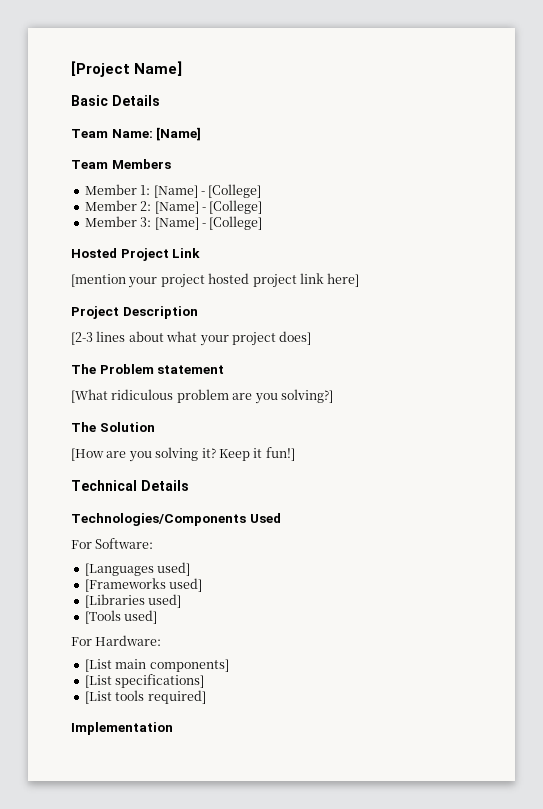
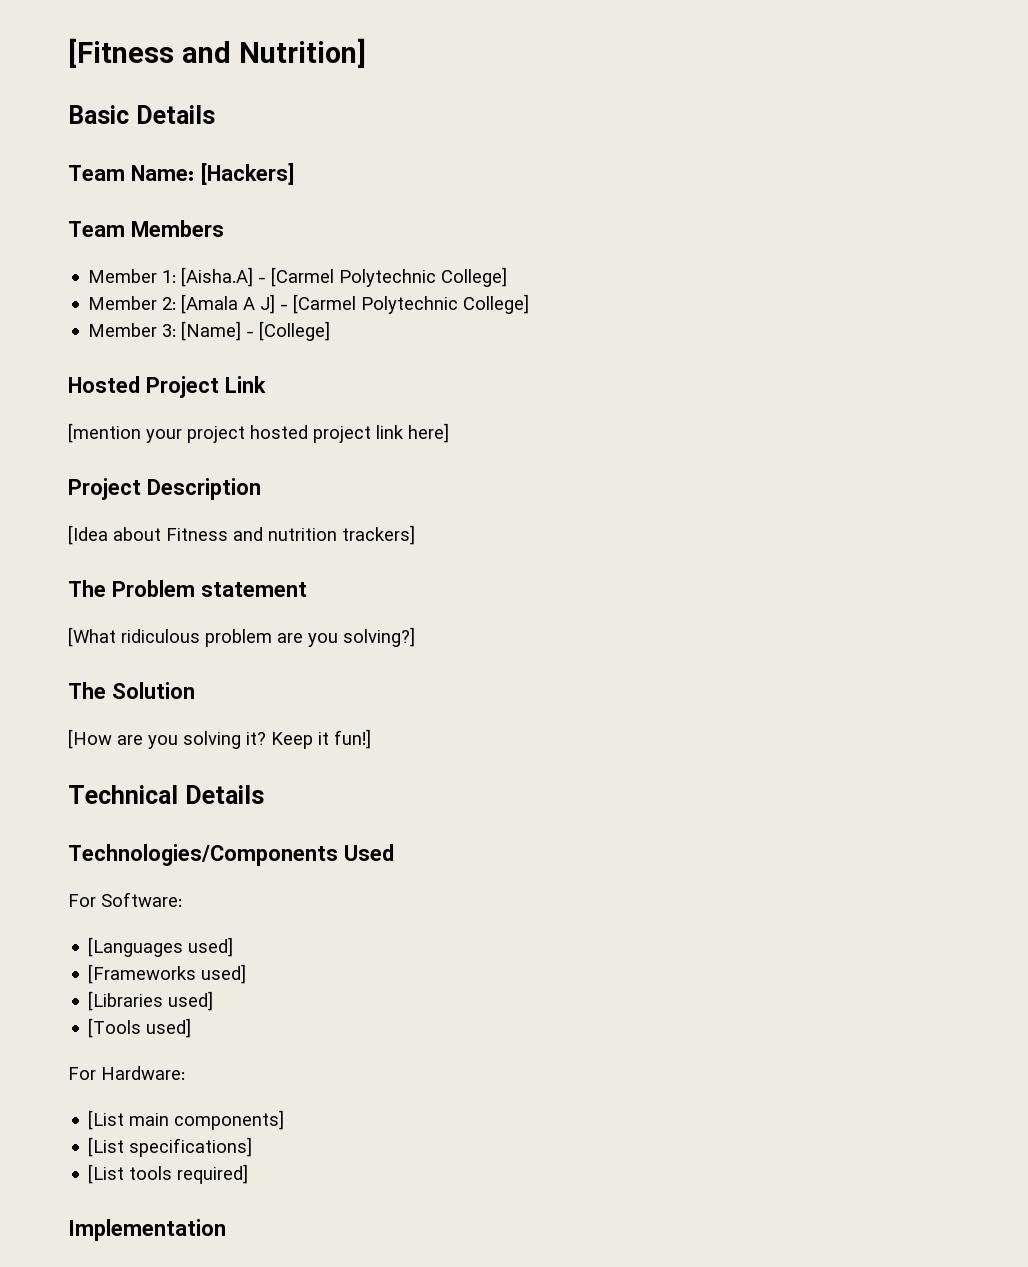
[71,61,183,77] [Project Name] -> [68,38,366,68] [Fitness and Nutrition]
[156,127,202,141] [Name] -> [199,163,295,185] [Hackers]
[153,184,262,198] [84,200,263,214] [Name] - [College] // Member 2: [Name] - [College] -> [181,267,508,287] [88,294,530,314] [Aisha.A] - [Carmel Polytechnic College] // Member 2: [Amala A J] - [Carmel Polytechnic College]
[71,331,312,346] [2-3 lines about what your project does] -> [68,525,415,545] [Idea about Fitness and nutrition trackers]

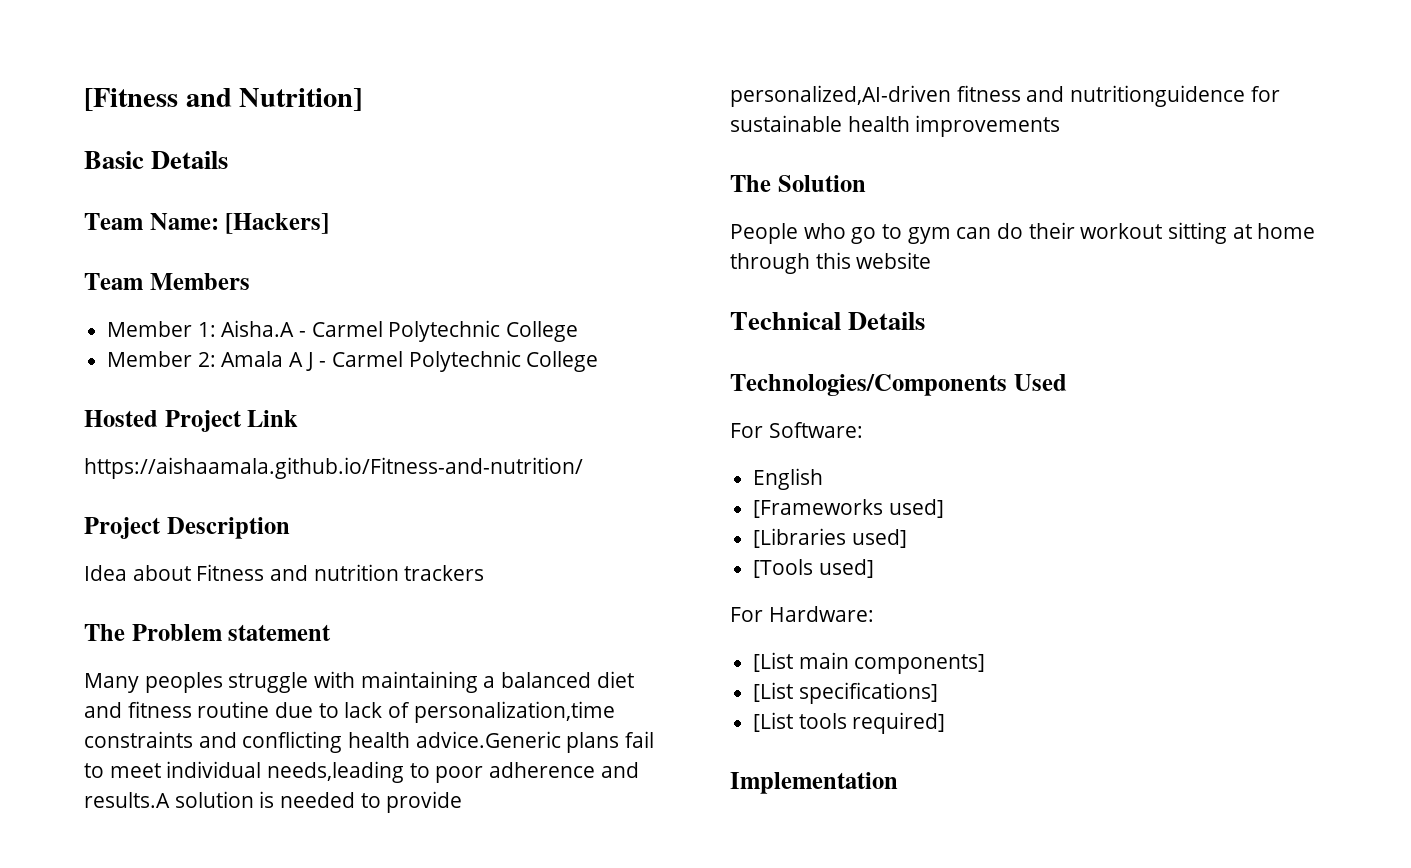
[181,267,508,287] [88,294,530,314] [88,321,331,341] [68,376,266,398] [68,423,449,443] [Aisha.A] - [Carmel Polytechnic College] // Member 2: [Amala A J] - [Carmel Polytechnic College] // Member 3: [Name] - [College] // Hosted Project Link // [mention your project hosted project link here] -> [221,320,579,342] [107,350,599,372] [84,410,299,432] [84,457,583,479] Aisha.A - Carmel Polytechnic College // Member 2: Amala A J - Carmel Polytechnic College // Hosted Project Link // https://aishaamala.github.io/Fitness-and-nutrition/
[68,525,108,545] [Idea -> [84,565,127,581] Idea
[342,525,415,545] trackers] -> [404,565,485,581] trackers
[68,627,415,647] [68,682,195,699] [68,729,371,749] [What ridiculous problem are you solving?] // The Solution // [How are you solving it? Keep it fun!] -> [84,671,634,693] [84,701,615,723] [84,731,655,753] [84,761,639,783] [84,791,463,813] [730,85,1280,107] [730,115,1061,137] [730,175,866,192] [730,222,1316,244] [730,252,932,274] Many peoples struggle with maintaining a balanced diet and fitness routine due to lack of personalization,time constraints and conflicting health advice.Generic plans fail to meet individual needs,leading to poor adherence and results.A solution is needed to provide personalized,AI-driven fitness and nutritionguidence for sustainable health improvements // The Solution // People who go to gym can do their workout sitting at home through this website
[88,937,234,957] [Languages used] -> [753,468,824,490] English

